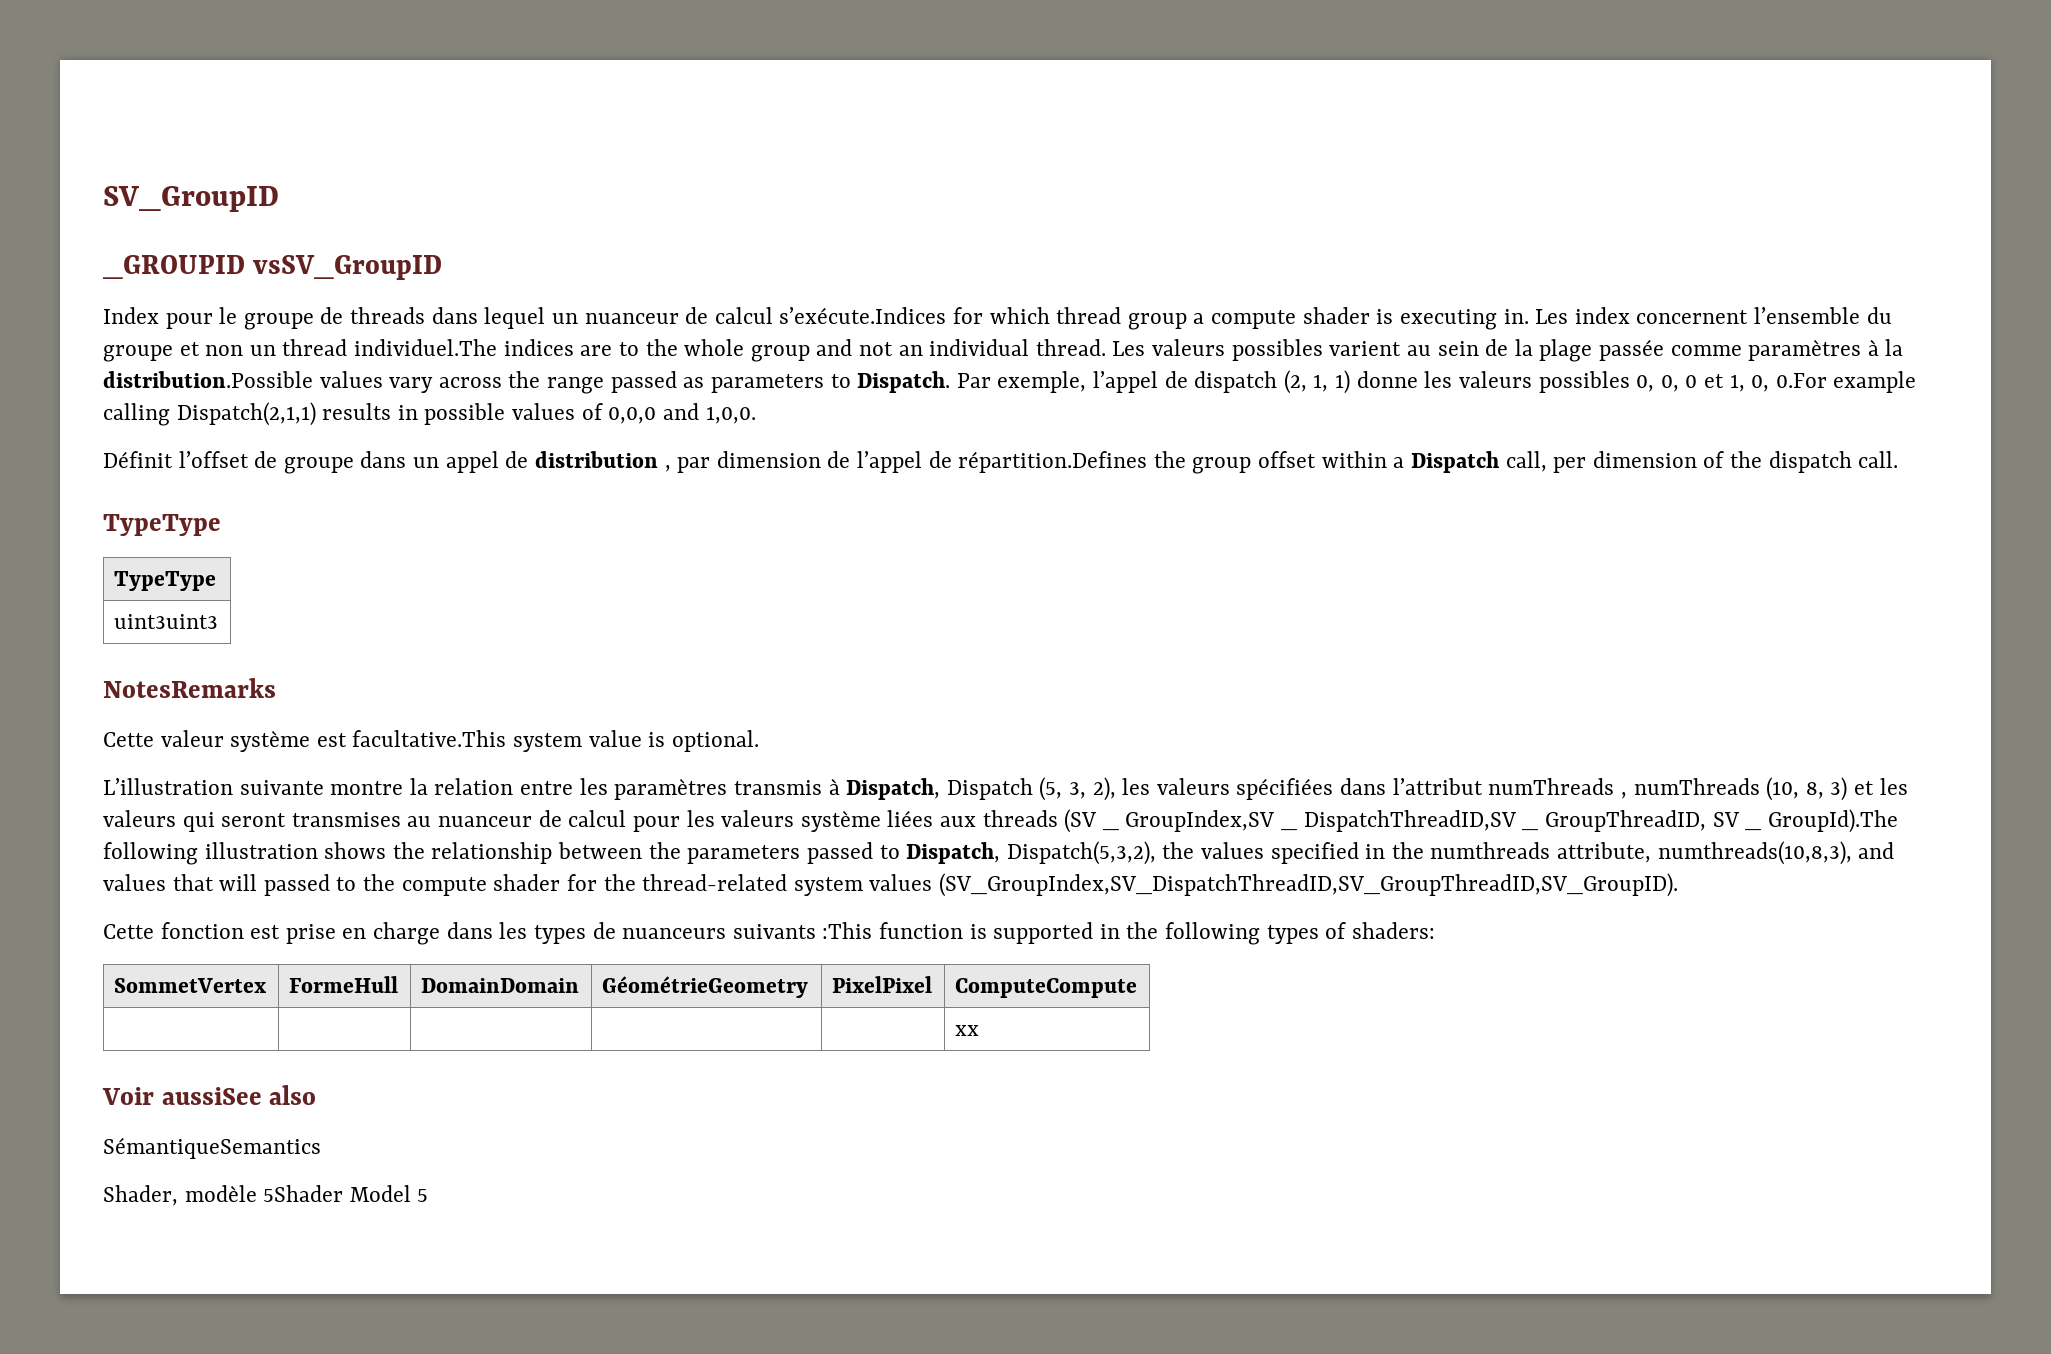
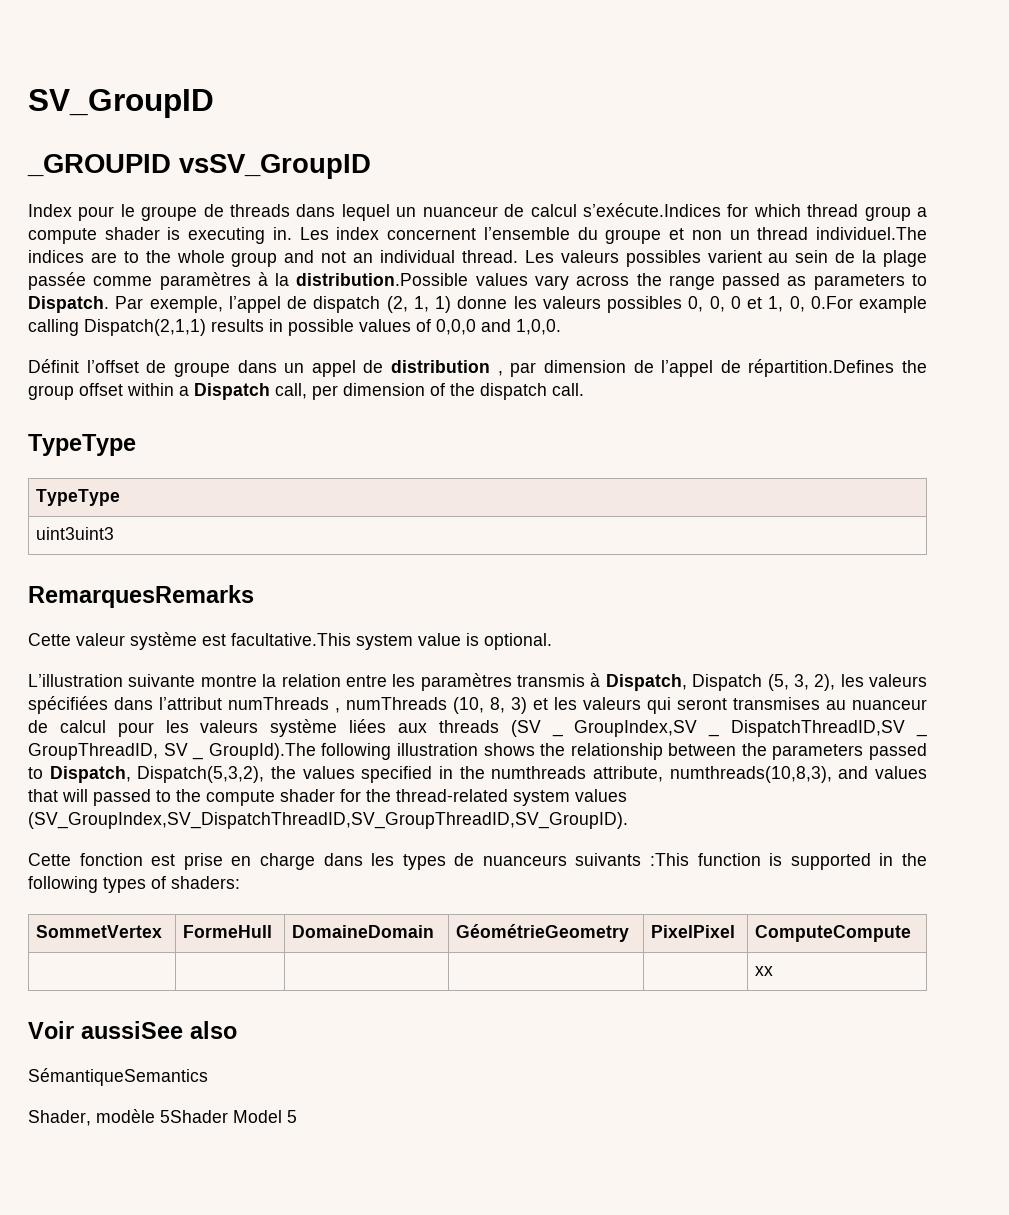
[103,678,276,698] NotesRemarks -> [28,585,254,608] RemarquesRemarks
[421,978,580,993] DomainDomain -> [291,925,434,938] DomaineDomain

